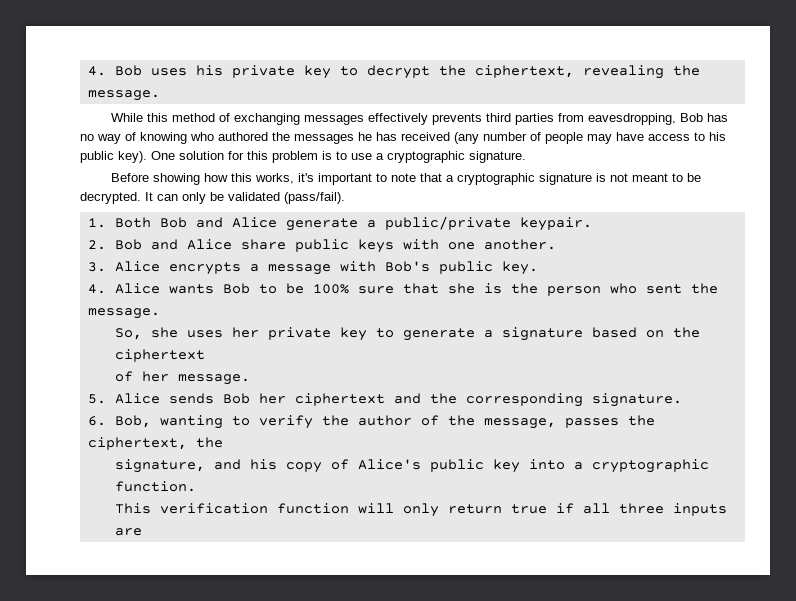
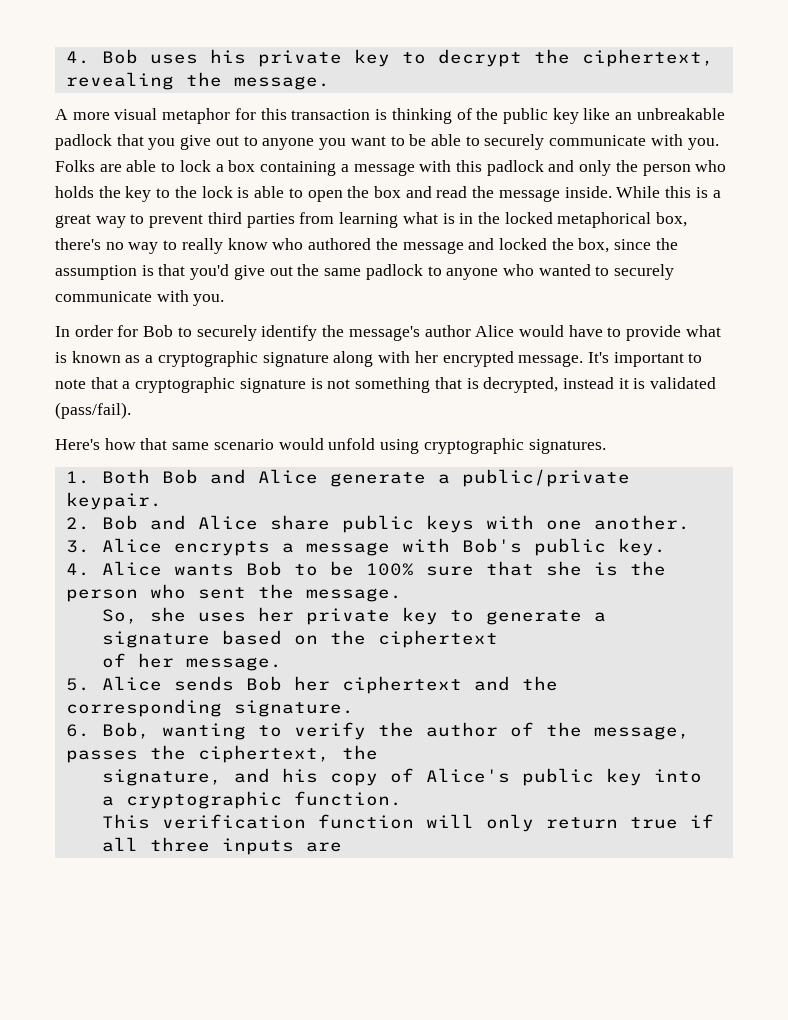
[110,113,728,125] [80,132,726,144] [80,151,526,163] [110,173,314,185] While this method of exchanging messages effectively prevents third parties from eavesdropping, Bob has no way of knowing who authored the messages he has received (any number of people may have access to his public key). One solution for this problem is to use a cryptographic signature. // Before showing how this works, it's -> [55,108,725,124] [55,134,719,150] [55,160,727,176] [55,186,721,202] [55,212,688,228] [55,238,678,254] [55,264,675,280] [55,290,225,306] [55,325,721,341] [55,351,609,367] A more visual metaphor for this transaction is thinking of the public key like an unbreakable padlock that you give out to anyone you want to be able to securely communicate with you. Folks are able to lock a box containing a message with this padlock and only the person who holds the key to the lock is able to open the box and read the message inside. While this is a great way to prevent third parties from learning what is in the locked metaphorical box, there's no way to really know who authored the message and locked the box, since the assumption is that you'd give out the same padlock to anyone who wanted to securely communicate with you. // In order for Bob to securely identify the message's author Alice would have to provide what is known as a cryptographic signature along with her encrypted message. It's
[631,173,701,182] [80,192,345,204] meant to be decrypted. It can only be validated (pass/fail). -> [355,377,717,393] [55,402,131,419] [55,438,606,454] something that is decrypted, instead it is validated (pass/fail). // Here's how that same scenario would unfold using cryptographic signatures.

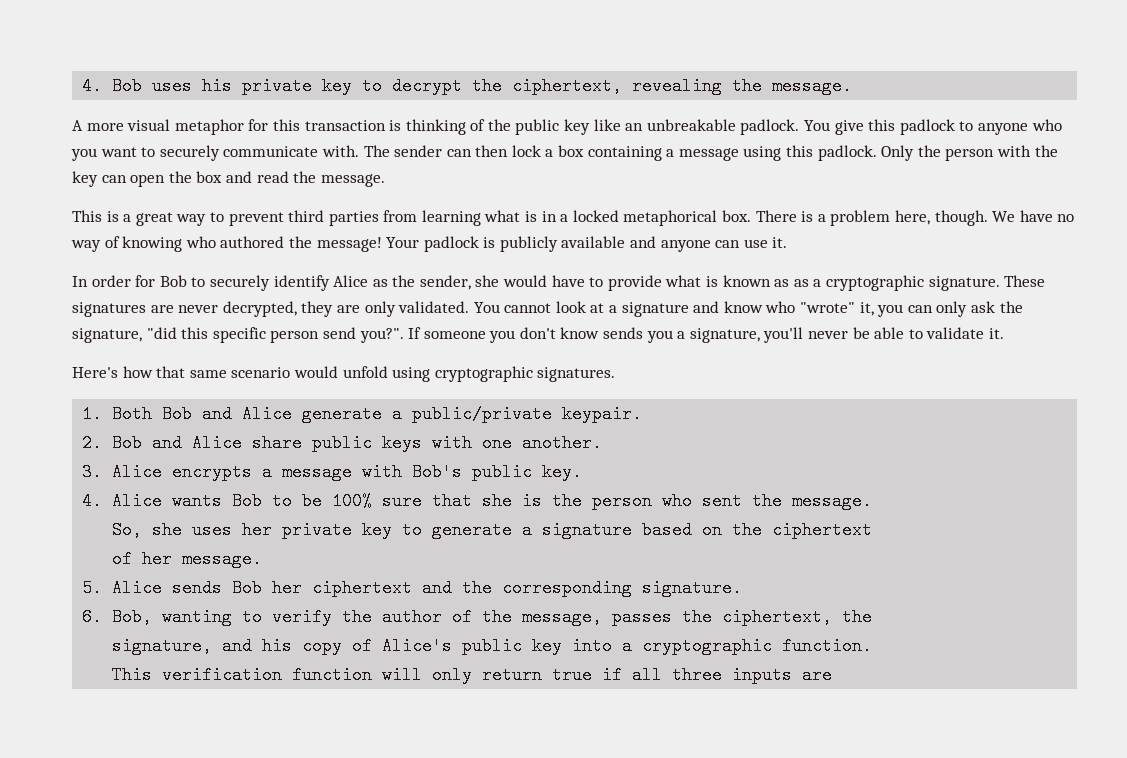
[55,134,315,150] padlock that you give out to anyone -> [740,119,1062,135] padlock. You give this padlock to anyone who
[409,134,719,150] [55,160,176,172] be able to securely communicate with you. Folks are able to -> [159,145,509,161] securely communicate with. The sender can then
[419,160,727,176] [55,186,303,202] with this padlock and only the person who holds the key to the lock is able to -> [743,145,1058,161] [72,171,127,187] using this padlock. Only the person with the key can
[498,186,692,202] message inside. While this -> [320,174,385,187] [72,210,102,222] message. // This
[477,212,500,224] the -> [560,214,569,222] a
[656,212,688,227] [55,238,678,254] [55,264,675,280] [55,290,225,306] box, there's no way to really know who authored the message and locked the box, since the assumption is that you'd give out the same padlock to anyone who wanted to securely communicate with you. -> [722,210,1075,226] [71,236,788,252] box. There is a problem here, though. We have no way of knowing who authored the message! Your padlock is publicly available and anyone can use it.
[322,325,515,341] the message's author Alice -> [333,275,500,290] Alice as the sender, she
[145,351,703,367] [55,377,717,393] [55,402,131,419] a cryptographic signature along with her encrypted message. It's important to note that a cryptographic signature is not something that is decrypted, instead it is validated (pass/fail). -> [793,275,1046,291] [72,301,1023,317] [72,327,1004,343] as a cryptographic signature. These signatures are never decrypted, they are only validated. You cannot look at a signature and know who "wrote" it, you can only ask the signature, "did this specific person send you?". If someone you don't know sends you a signature, you'll never be able to validate it.

